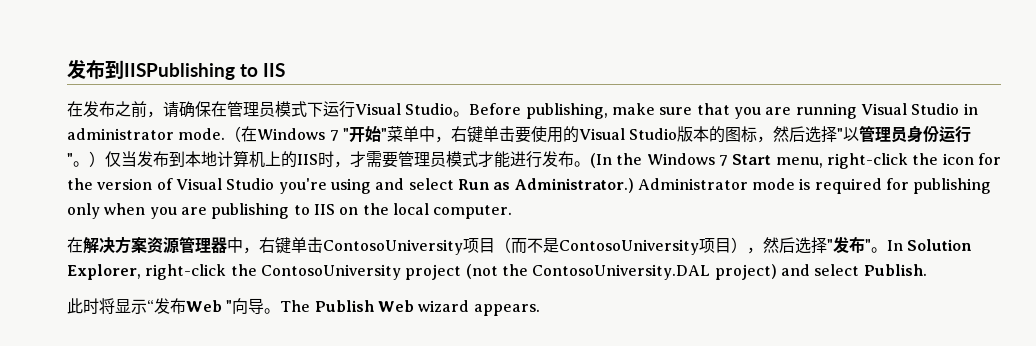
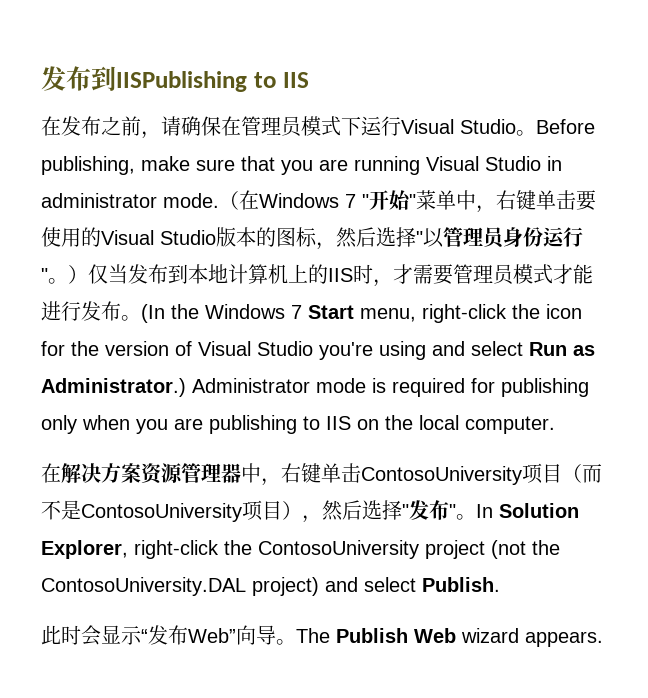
[99,298,115,314] 将 -> [81,625,101,646] 会
[186,300,233,312] Web " -> [188,628,236,643] Web”

